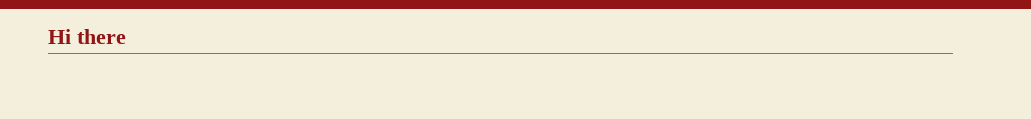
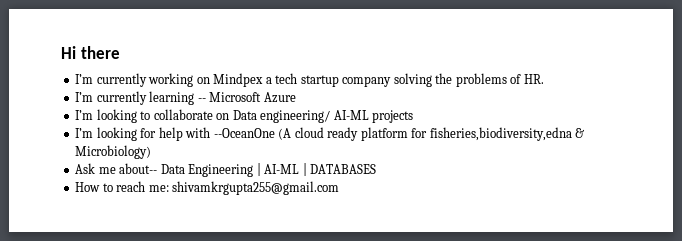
(126, 36) none -> [75,73,544,87] [75,91,296,105] [75,109,414,123] [75,127,585,141] [75,145,152,159] [75,163,377,177] [75,181,340,195] // I’m currently working on Mindpex a tech startup company solving the problems of HR. // I’m currently learning -- Microsoft Azure // I’m looking to collaborate on Data engineering/ AI-ML projects // I’m looking for help with --OceanOne (A cloud ready platform for fisheries,biodiversity,edna & Microbiology) // Ask me about-- Data Engineering | AI-ML | DATABASES // How to reach me: shivamkrgupta255@gmail.com

